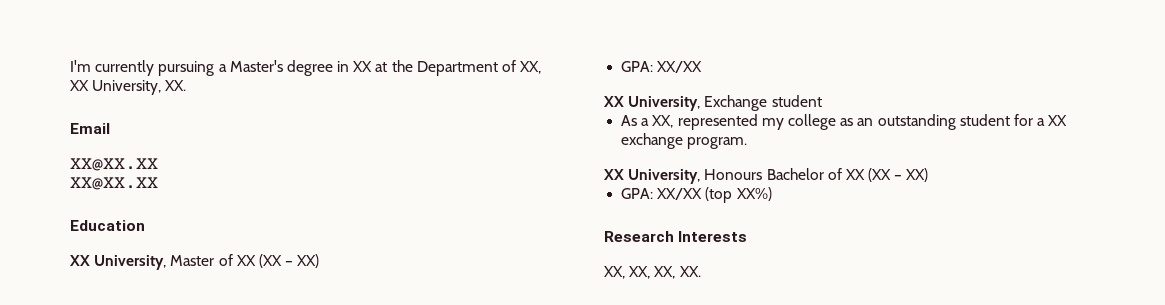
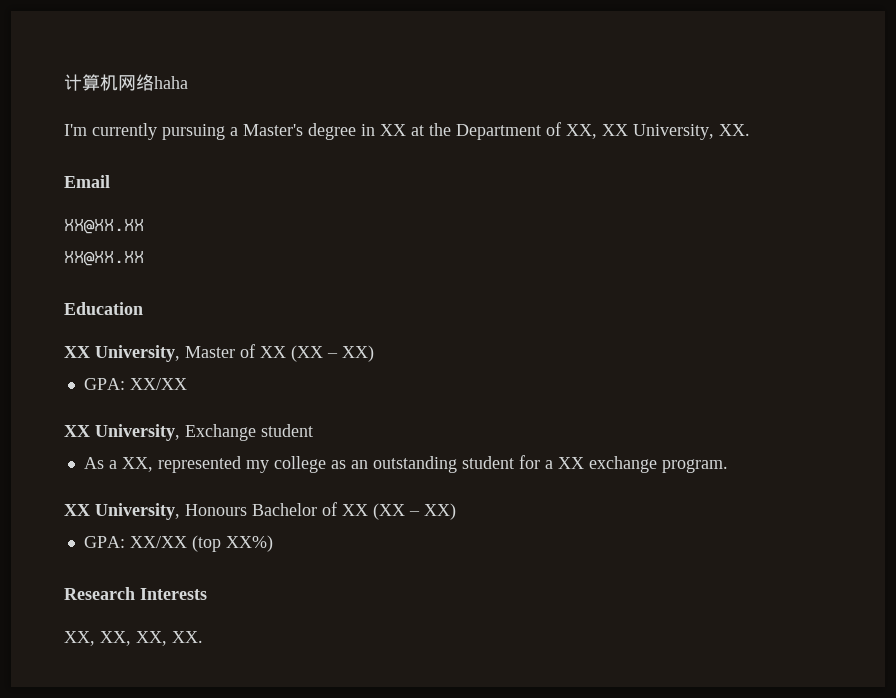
(70, 66) none -> [64,74,188,91] 计算机网络haha //

